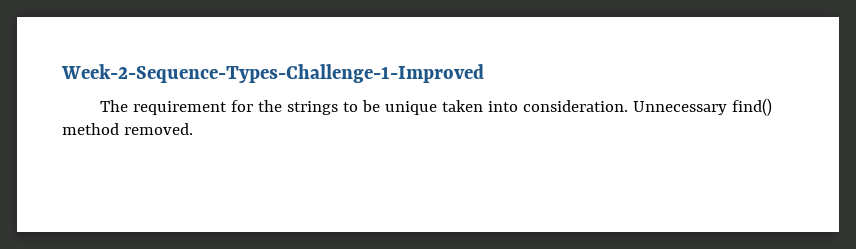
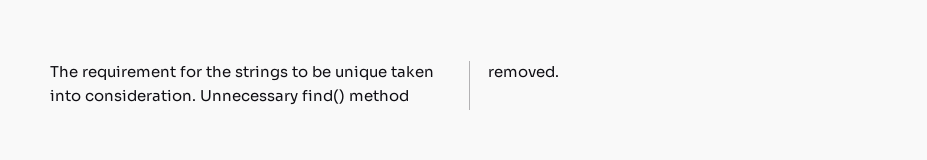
[61,64,484,83] Week-2-Sequence-Types-Challenge-1-Improved // -> (50, 72) none

